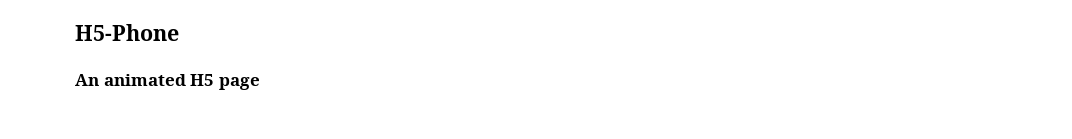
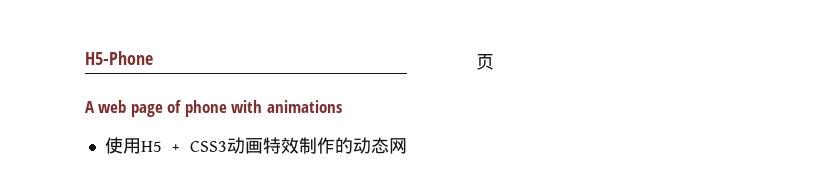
[75,74,260,90] An animated H5 page -> [85,100,342,117] [104,137,407,154] [475,54,494,70] A web page of phone with animations // 使用H5 + CSS3动画特效制作的动态网页

